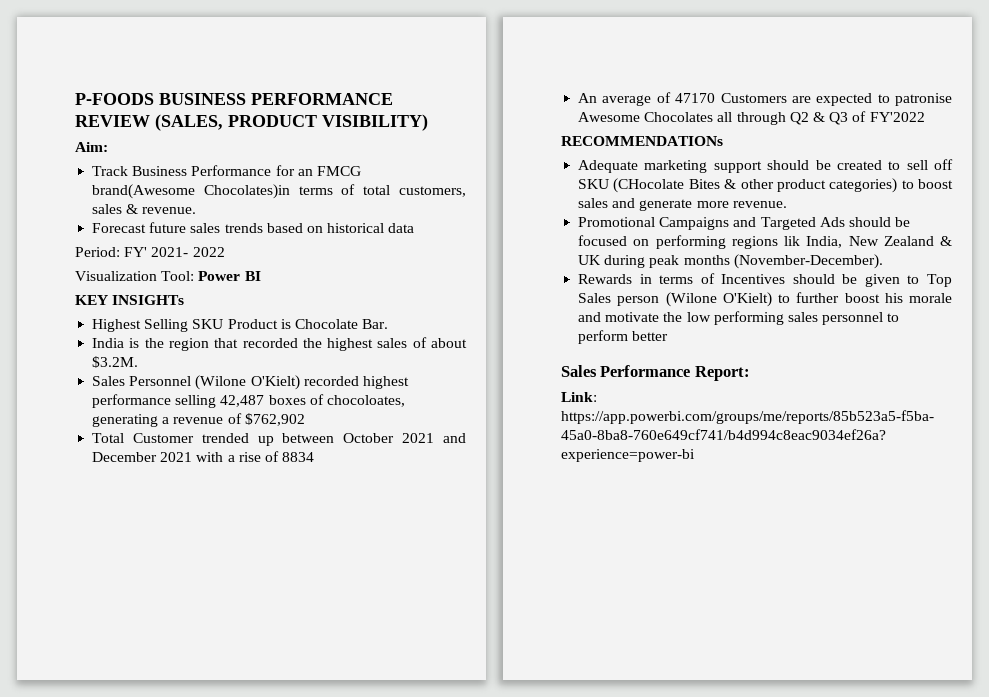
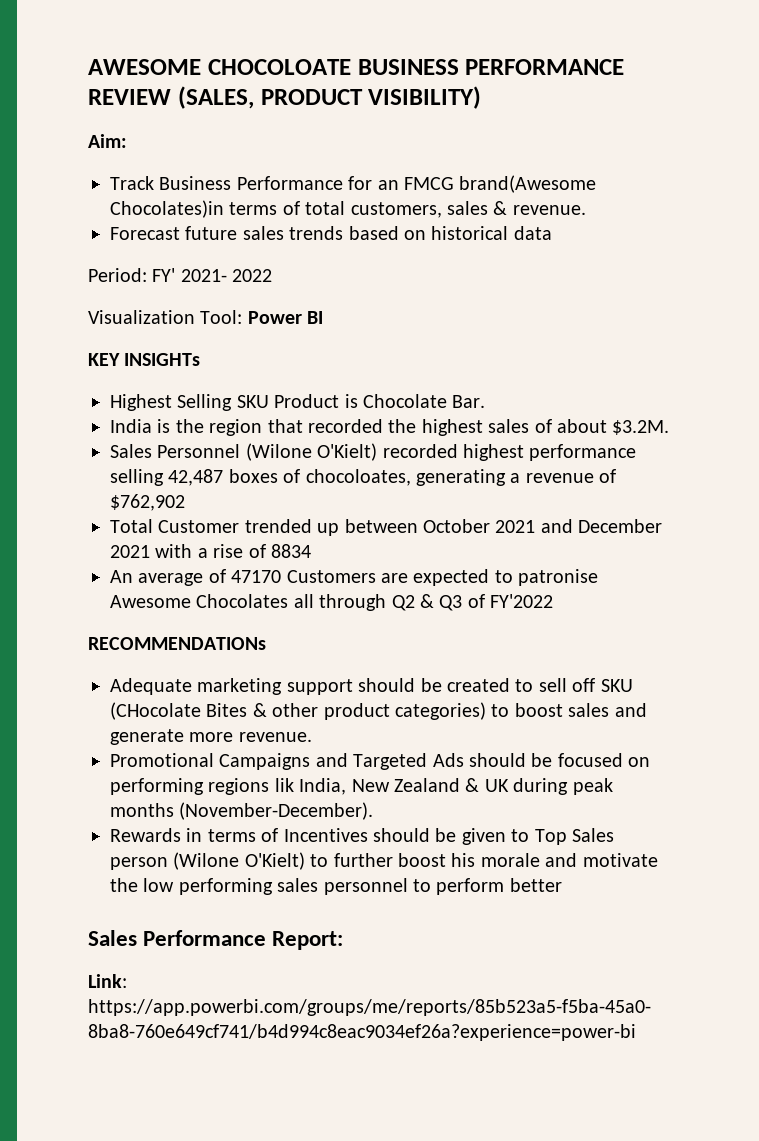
[75,93,154,105] P-FOODS -> [88,59,351,75] AWESOME CHOCOLOATE

